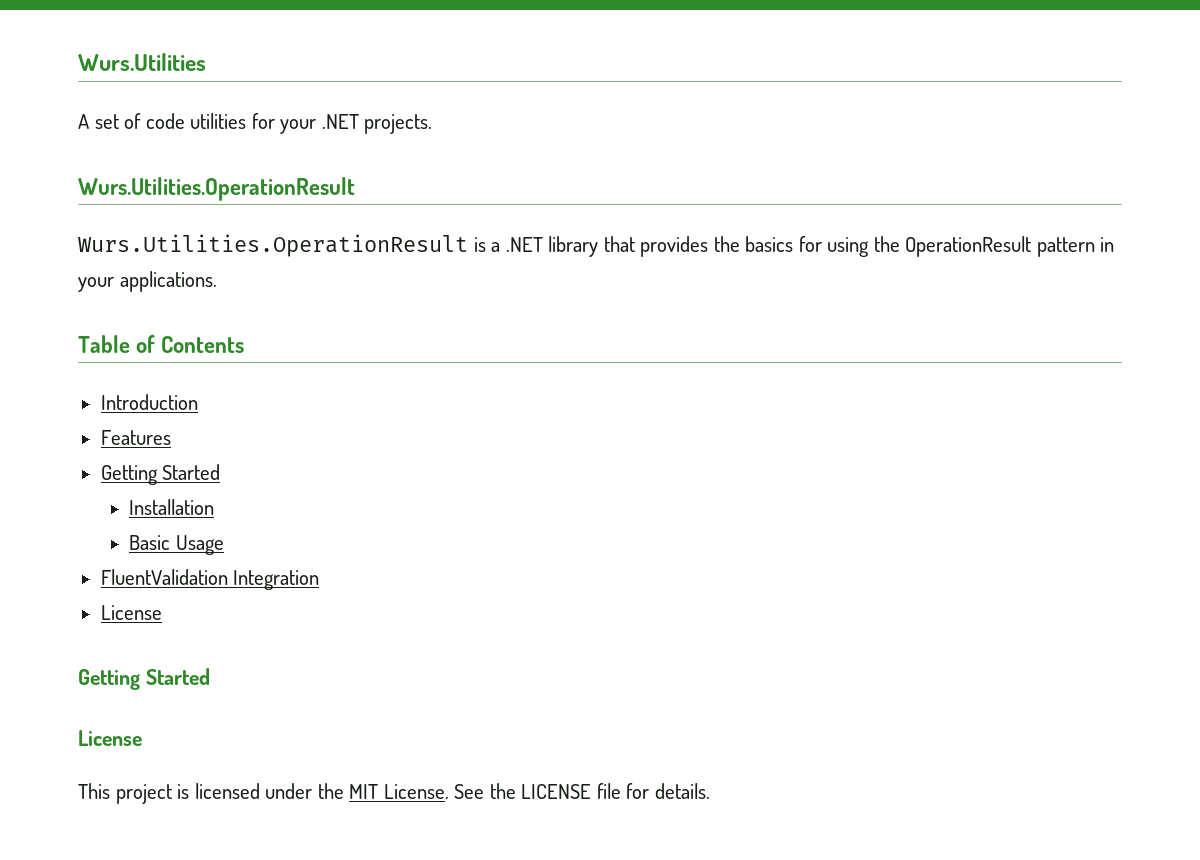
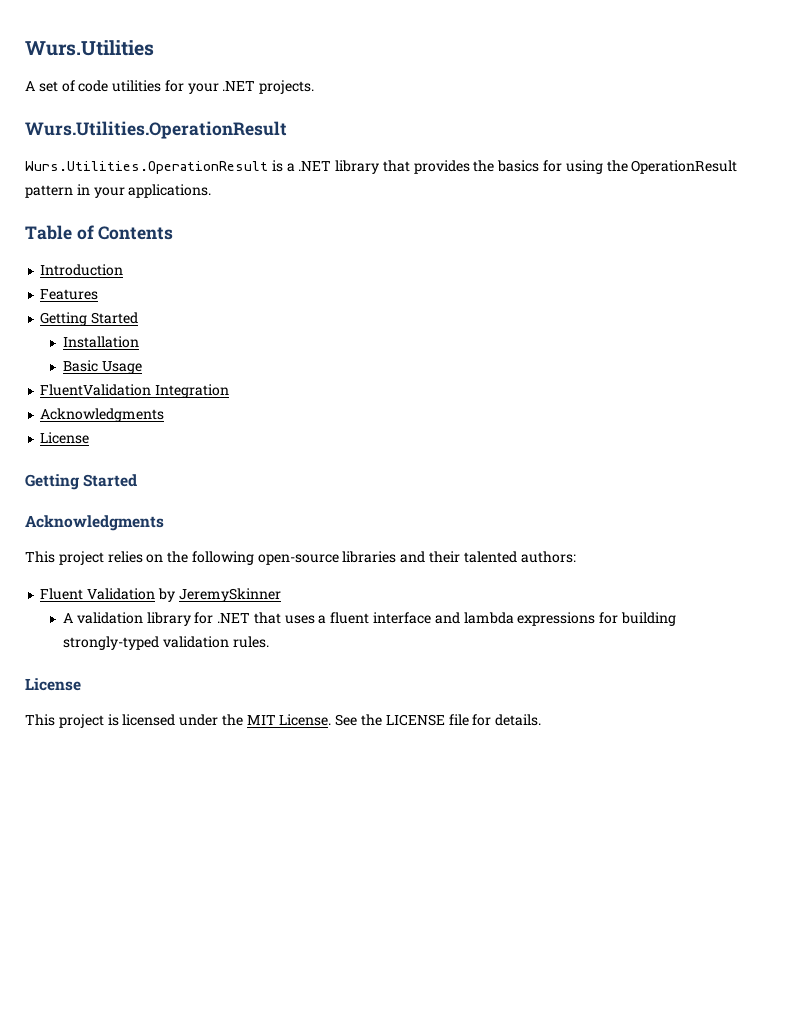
(320, 580) none -> [40,408,165,422] // Acknowledgments
(210, 676) none -> [25,515,164,531] [25,551,576,565] [40,588,281,602] [62,612,676,626] [62,636,269,650] // Acknowledgments // This project relies on the following open-source libraries and their talented authors: // Fluent Validation by JeremySkinner // A validation library for .NET that uses a fluent interface and lambda expressions for building strongly-typed validation rules.

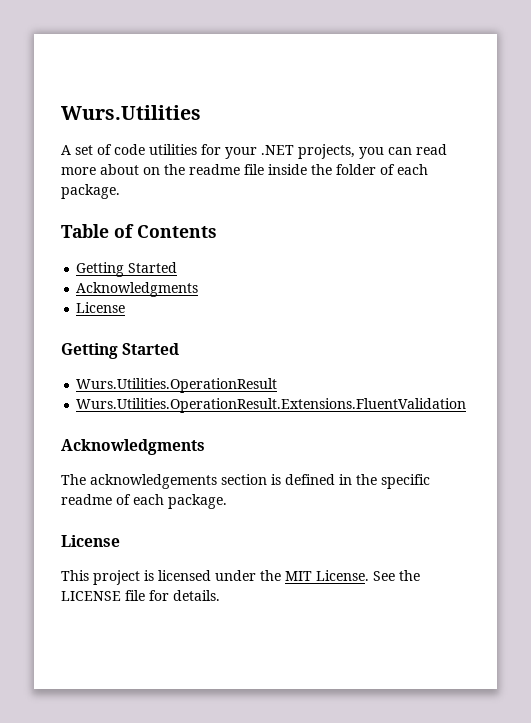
[259,80,315,94] [25,121,287,139] [25,160,738,174] [25,184,212,198] projects. // Wurs.Utilities.OperationResult // Wurs.Utilities.OperationResult is a .NET library that provides the basics for using the OperationResult pattern in your applications. -> [298,144,447,159] [61,164,428,175] [61,184,120,199] projects, you can read more about on the readme file inside the folder of each package.
[40,264,124,276] [40,289,99,300] [40,312,139,326] [62,336,139,348] [62,360,142,374] [40,384,230,398] // Introduction // Features // Getting Started // Installation // Basic Usage // FluentValidation Integration -> [76,262,178,277] // Getting Started
[25,515,164,531] [25,551,576,565] [40,588,281,602] [62,612,676,626] [62,636,269,650] // Acknowledgments // This project relies on the following open-source libraries and their talented authors: // Fluent Validation by JeremySkinner // A validation library for .NET that uses a fluent interface and lambda expressions for building strongly-typed validation rules. -> [76,378,278,393] [76,398,467,413] [61,439,205,455] [61,474,430,489] [61,494,227,509] // Wurs.Utilities.OperationResult // Wurs.Utilities.OperationResult.Extensions.FluentValidation // Acknowledgments // The acknowledgements section is defined in the specific readme of each package.

